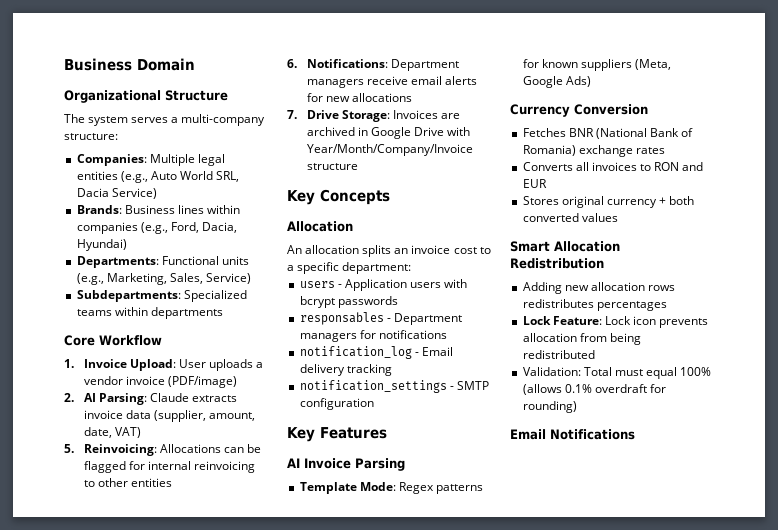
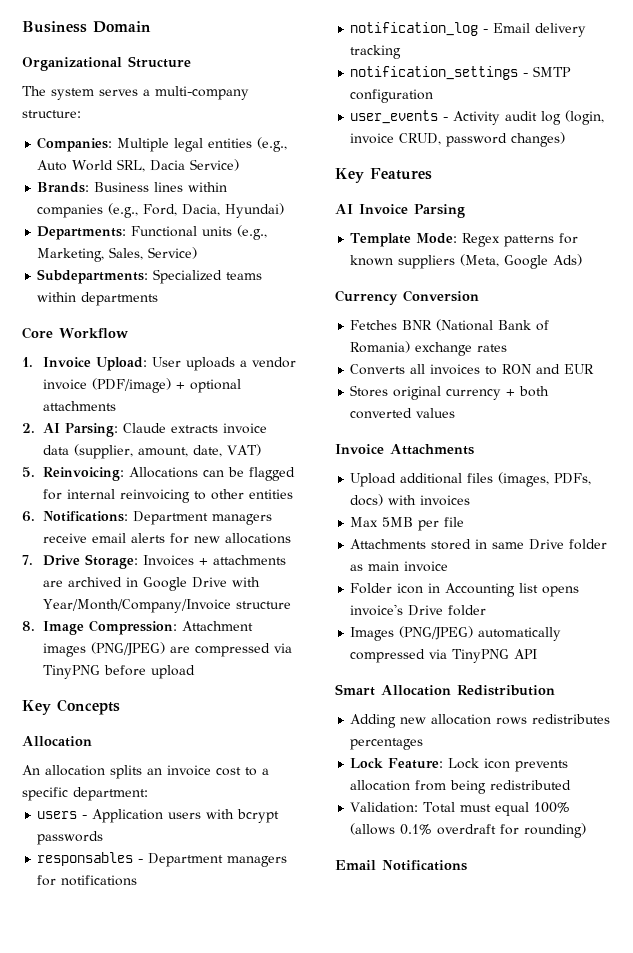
(237, 382) none -> [176,379,242,393] [43,401,117,411] + optional attachments
(438, 114) none -> [199,555,287,565] + attachments
(358, 166) none -> [22,620,254,635] [43,642,293,657] [43,665,196,679] // 8. Image Compression: Attachment images (PNG/JPEG) are compressed via TinyPNG before upload
(374, 404) none -> [350,110,605,125] [350,132,566,147] // user_events - Activity audit log (login, invoice CRUD, password changes)
(618, 217) none -> [335,444,474,455] [350,472,592,487] [350,494,471,506] [350,517,465,531] [350,539,608,550] [350,561,449,572] [350,583,580,597] [350,604,487,616] [350,626,562,641] [350,649,538,663] // Invoice Attachments // Upload additional files (images, PDFs, docs) with invoices // Max 5MB per file // Attachments stored in same Drive folder as main invoice // Folder icon in Accounting list opens invoice's Drive folder // Images (PNG/JPEG) automatically compressed via TinyPNG API

